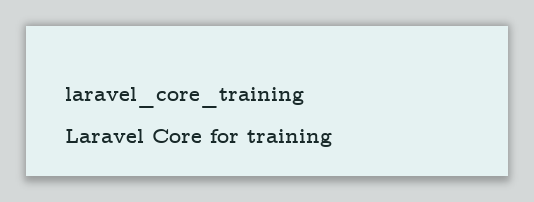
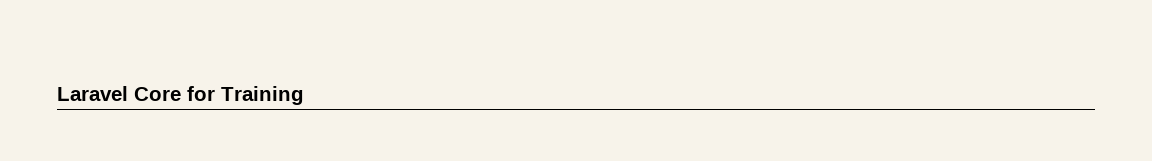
[65,87,304,108] laravel_core_training // -> (57, 93) none
[247,129,332,147] training -> [221,86,304,105] Training

